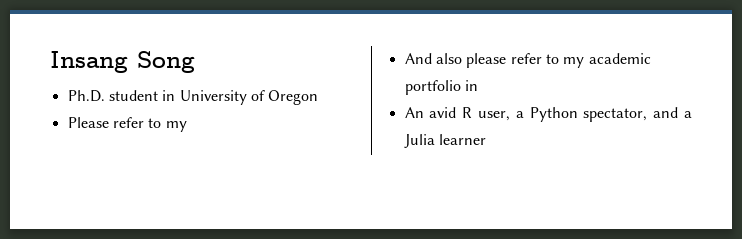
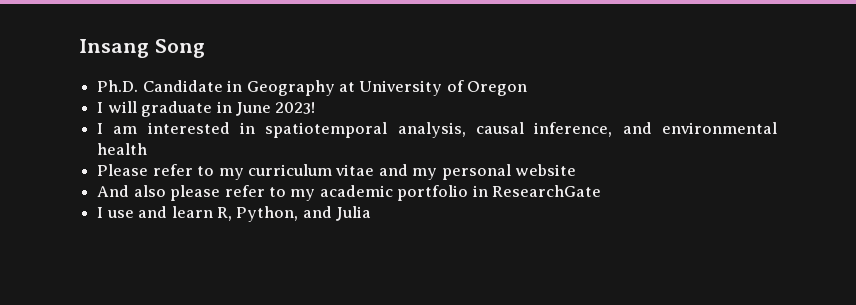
[108,90,176,101] student in -> [142,80,355,96] Candidate in Geography at
[67,117,187,132] Please refer to my -> [97,101,316,117] [97,122,777,138] [97,143,148,155] [97,164,577,180] I will graduate in June 2023! // I am interested in spatiotemporal analysis, causal inference, and environmental health // Please refer to my curriculum vitae and my personal website
[404,107,692,122] [403,134,486,148] // An avid R user, a Python spectator, and a Julia learner -> [492,185,602,197] [97,206,372,222] ResearchGate // I use and learn R, Python, and Julia

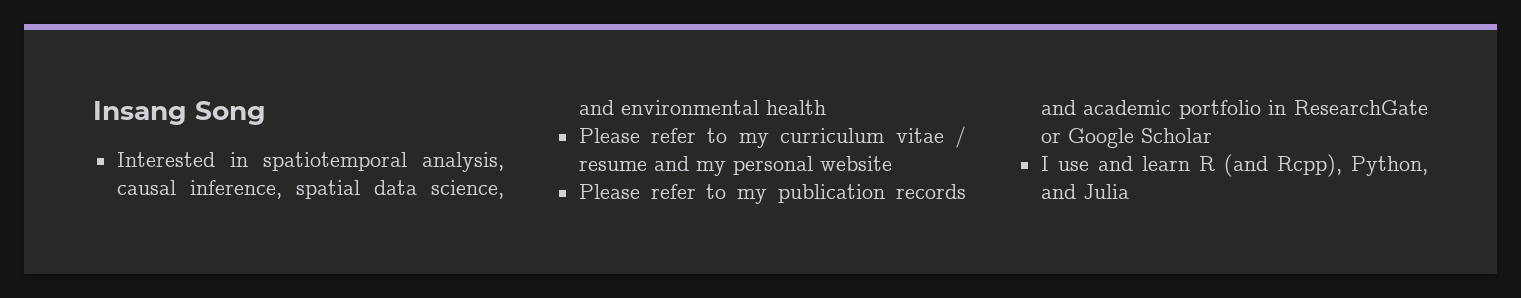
[97,80,528,96] [97,101,316,117] [97,122,230,134] Ph.D. Candidate in Geography at University of Oregon // I will graduate in June 2023! // I am interested -> [116,152,215,167] Interested
(613, 129) none -> [295,180,504,199] spatial data science,
(375, 170) none -> [955,126,966,148] [578,160,647,171] / resume
[97,185,316,201] And also please refer to my -> [578,184,966,204] [1040,100,1076,115] Please refer to my publication records and
(602, 191) none -> [1040,128,1212,148] or Google Scholar
[216,207,232,221] R, -> [1198,154,1342,177] R (and Rcpp),

